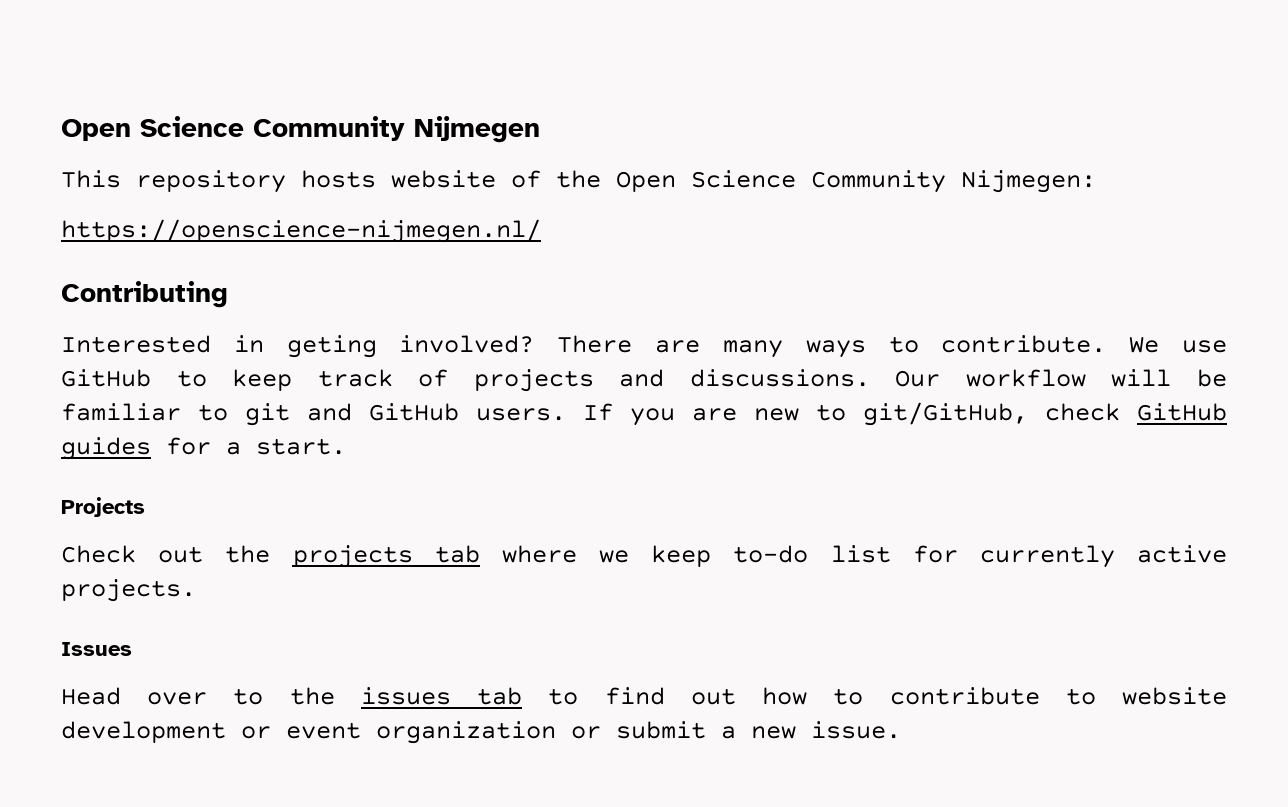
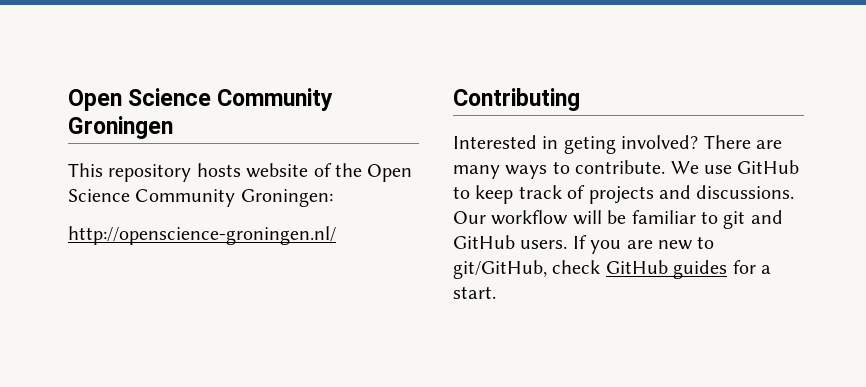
[61,116,540,143] Open Science Community Nijmegen -> [68,88,334,111] [68,116,173,139] Open Science Community Groningen
[961,170,1096,193] [61,219,541,243] Nijmegen: // https://openscience-nijmegen.nl/ -> [240,189,333,207] [68,226,336,245] Groningen: // http://openscience-groningen.nl/
[61,497,145,517] [61,545,1227,568] [61,579,196,602] [61,642,132,656] [61,687,1228,705] [61,721,901,744] // Projects // Check out the projects tab where we keep to-do list for currently active projects. // Issues // Head over to the issues tab to find out how to contribute to website development or event organization or submit a new issue. -> (496, 292) none

